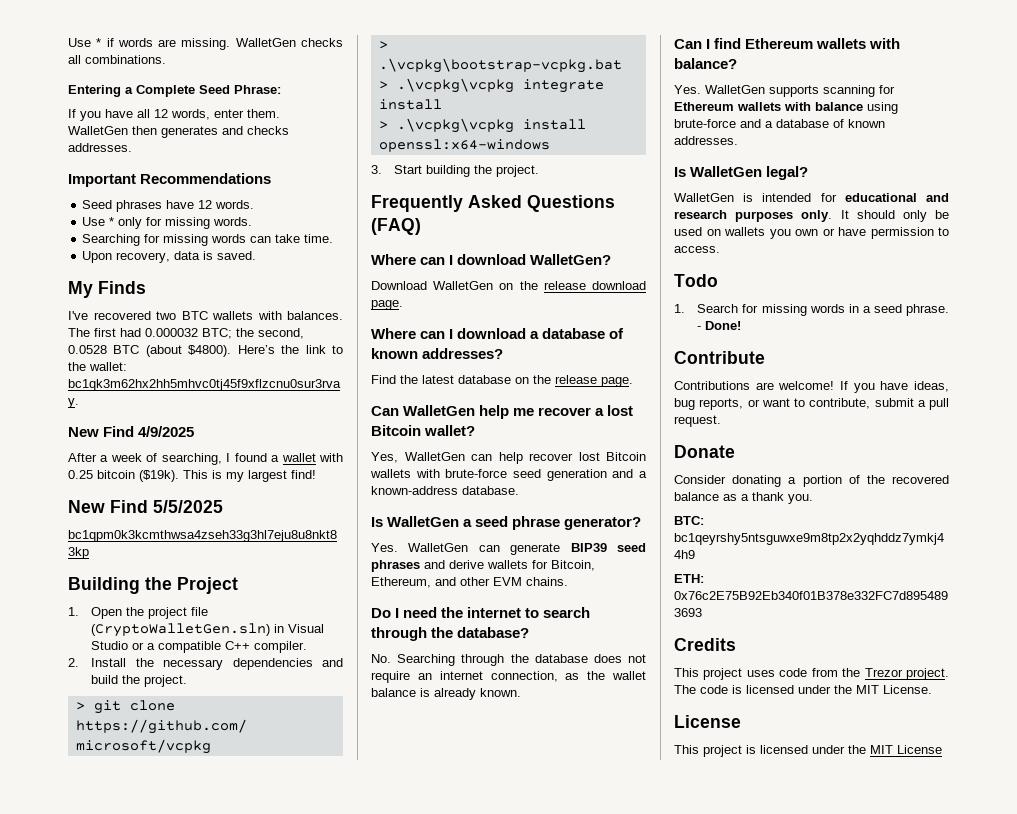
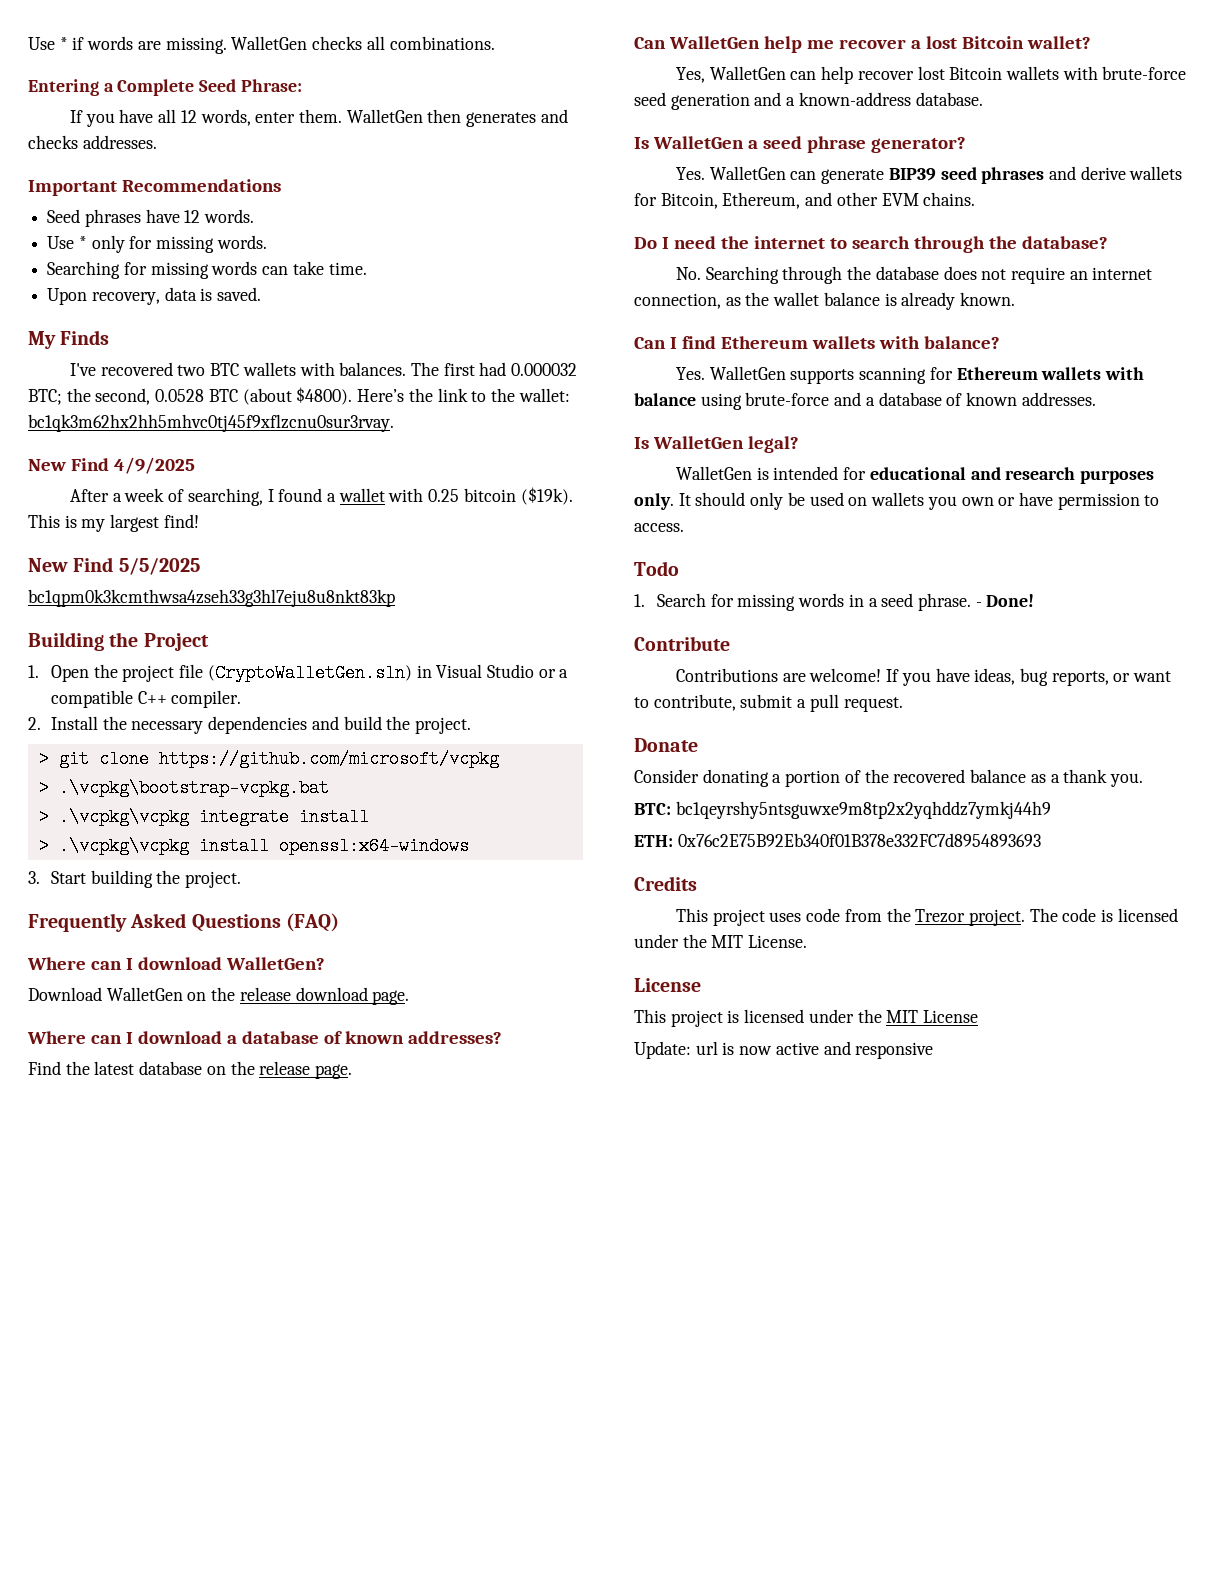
(942, 749) none -> [634,1041,934,1059] // Update: url is now active and responsive

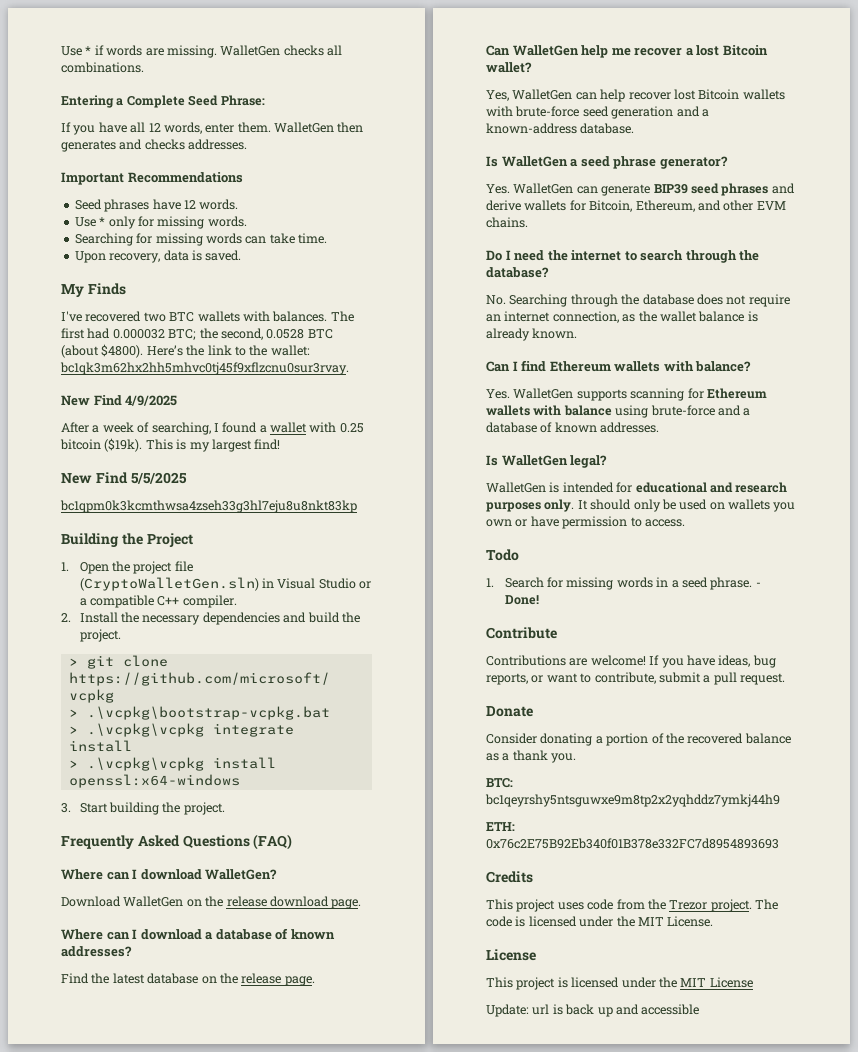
[739,1041,934,1059] now active and responsive -> [565,1004,700,1017] back up and accessible

